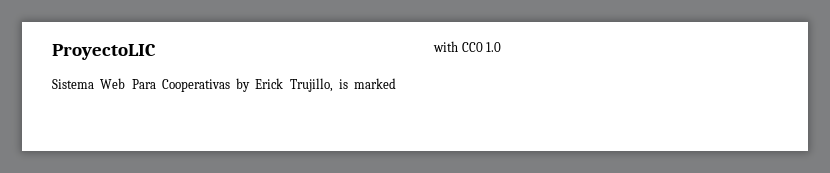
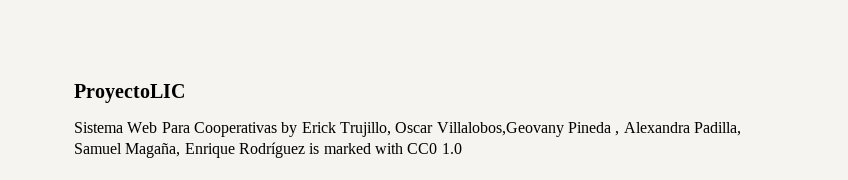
(333, 85) none -> [395,122,741,137] [74,142,305,158] Oscar Villalobos,Geovany Pineda , Alexandra Padilla, Samuel Magaña, Enrique Rodríguez

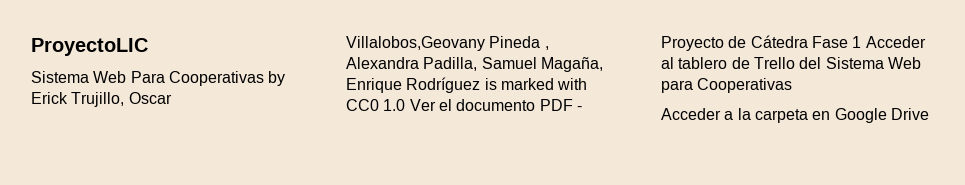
(462, 148) none -> [409,99,582,111] [661,35,926,51] [661,57,921,69] [661,78,793,93] [661,108,929,123] Ver el documento PDF - Proyecto de Cátedra Fase 1 Acceder al tablero de Trello del Sistema Web para Cooperativas // Acceder a la carpeta en Google Drive

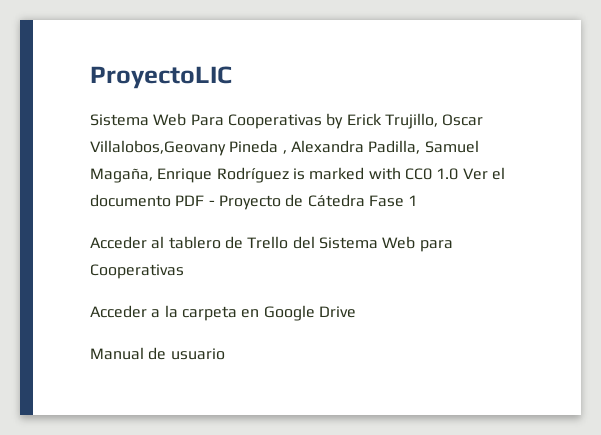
(862, 42) none -> (418, 200) //
(929, 114) none -> [90,347,225,360] // Manual de usuario

